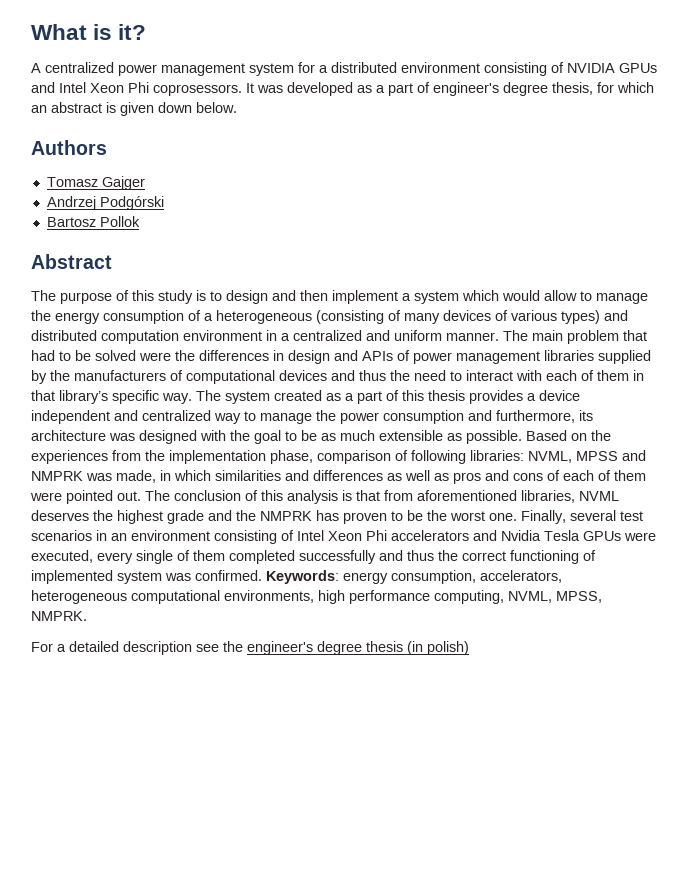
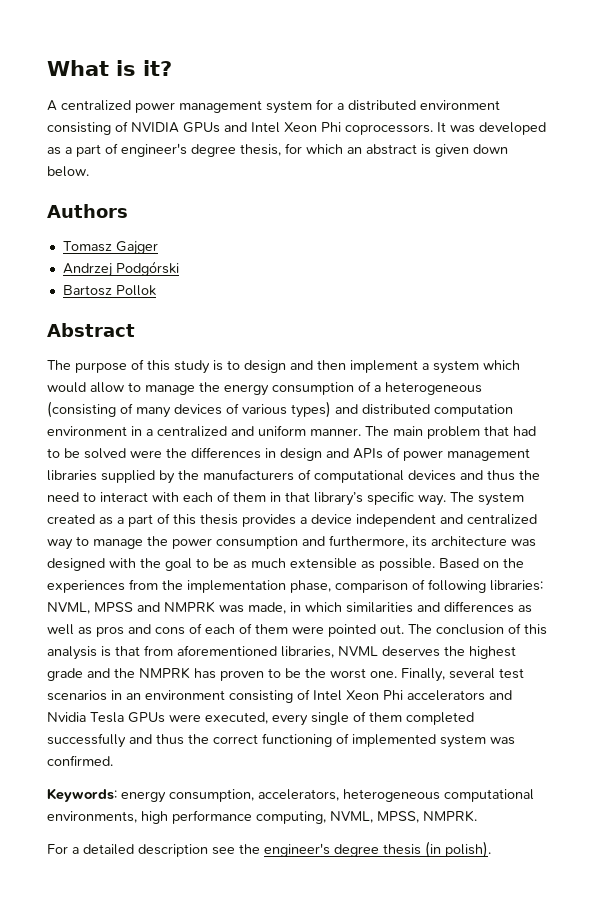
[153,84,242,96] coprosessors. -> [345,124,433,135] coprocessors.
(262, 575) none -> (113, 760) //
[427,641,469,655] polish) -> [445,841,491,858] polish).

